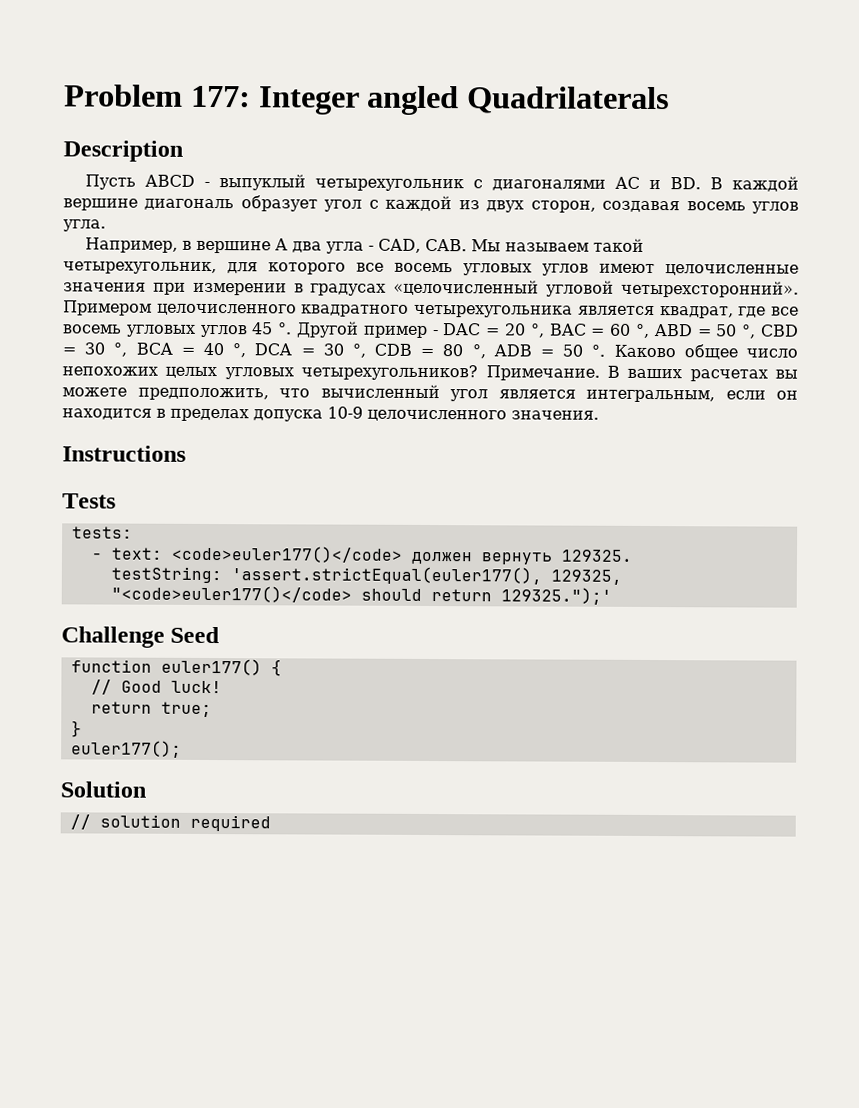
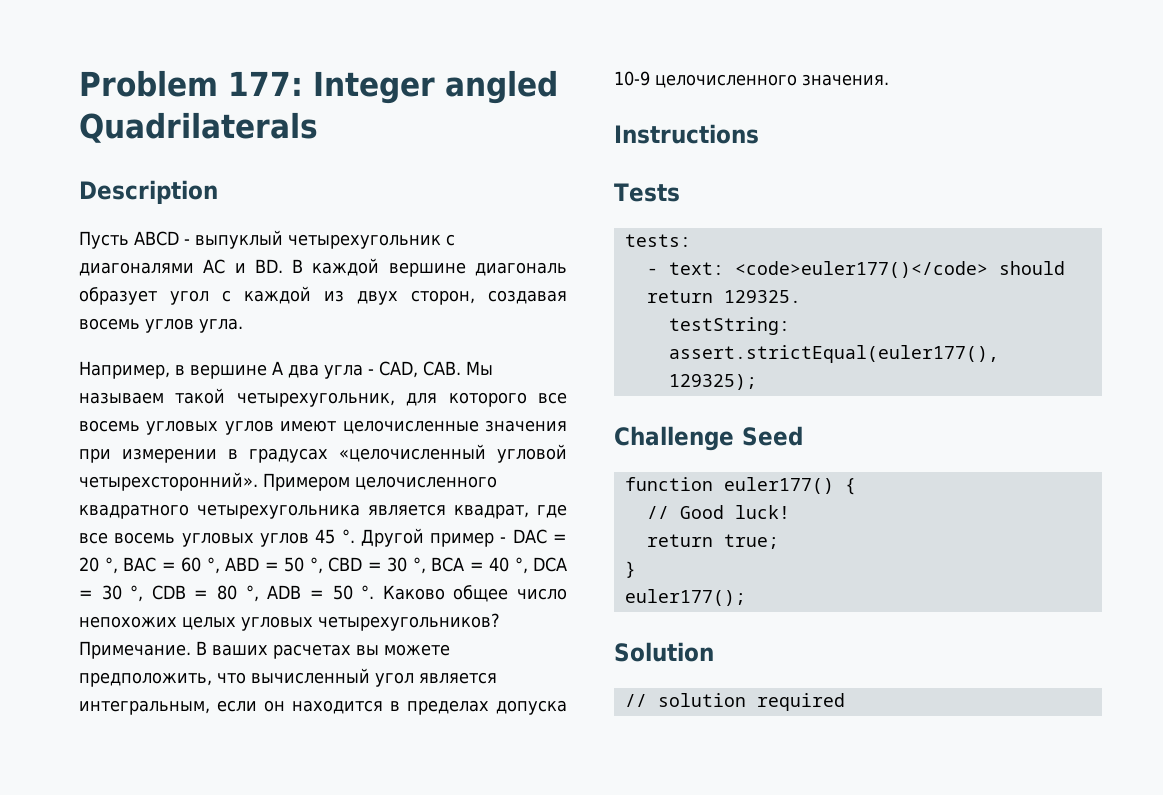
[410,551,553,565] должен вернуть -> [998,261,1065,275] [646,290,713,303] should return
[230,566,622,585] [110,585,612,605] 'assert.strictEqual(euler177(), 129325, "<code>euler177()</code> should return 129325.");' -> [668,345,999,363] [668,374,757,390] assert.strictEqual(euler177(), 129325);

